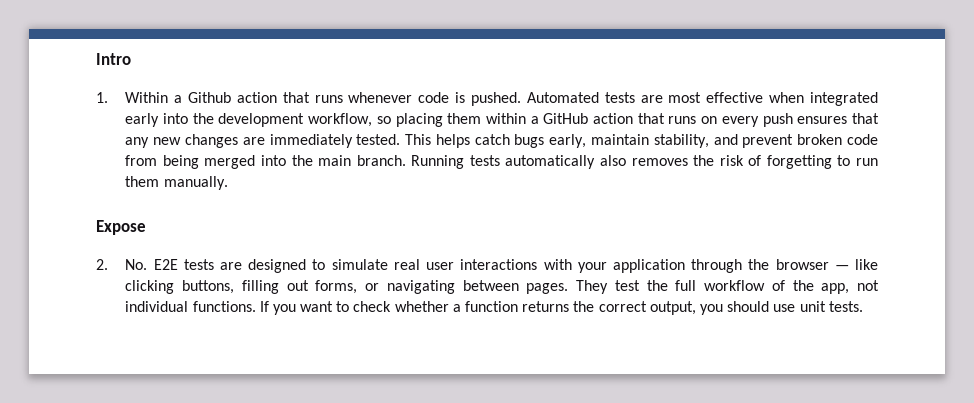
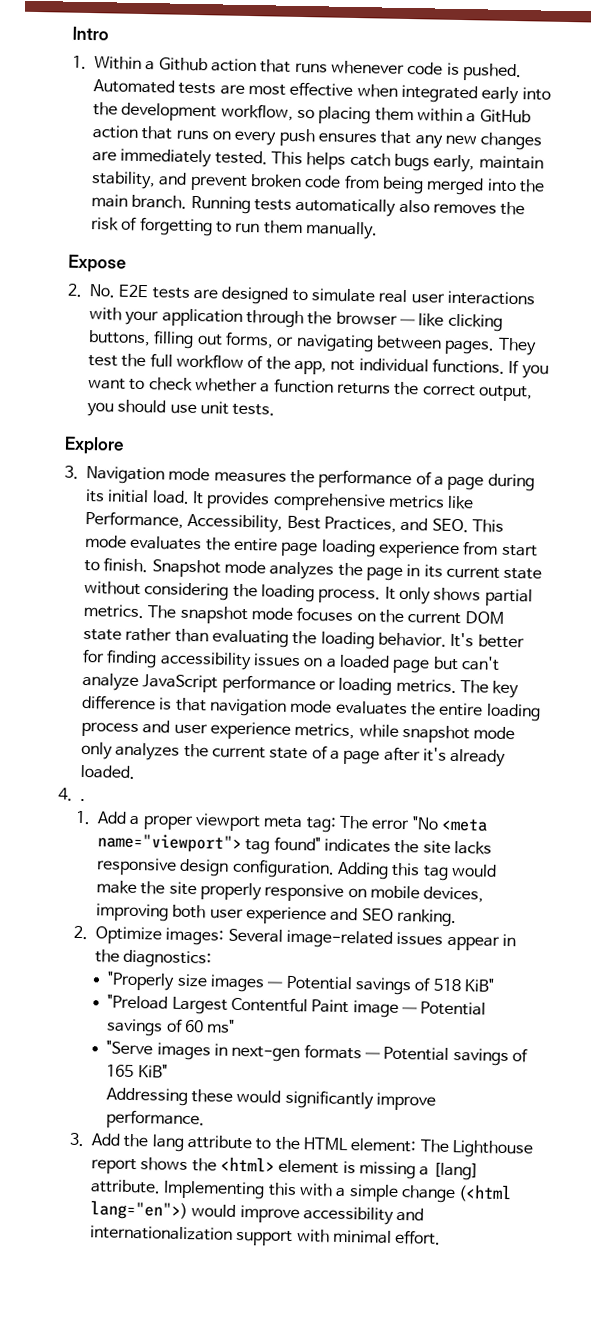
(863, 306) none -> [64,436,124,455] [64,465,535,492] [85,489,475,512] [85,511,504,533] [85,535,538,560] [84,557,543,581] [84,580,533,607] [83,603,504,625] [83,627,525,650] [82,648,500,674] [82,672,520,699] [82,694,541,722] [81,720,516,744] [81,741,507,767] [80,764,135,779] [58,787,86,802] [74,810,488,833] [96,833,492,855] [95,857,497,881] [95,880,485,903] [95,903,457,928] [72,925,516,951] [94,949,213,969] [107,971,496,996] [107,994,487,1018] [106,1018,236,1037] [106,1040,529,1067] [106,1064,168,1078] [105,1087,437,1111] [105,1109,205,1130] [68,1132,533,1159] [90,1156,479,1181] [89,1179,513,1204] [89,1200,425,1225] [89,1225,442,1247] // Explore // 3. Navigation mode measures the performance of a page during its initial load. It provides comprehensive metrics like Performance, Accessibility, Best Practices, and SEO. This mode evaluates the entire page loading experience from start to finish. Snapshot mode analyzes the page in its current state without considering the loading process. It only shows partial metrics. The snapshot mode focuses on the current DOM state rather than evaluating the loading behavior. It's better for finding accessibility issues on a loaded page but can't analyze JavaScript performance or loading metrics. The key difference is that navigation mode evaluates the entire loading process and user experience metrics, while snapshot mode only analyzes the current state of a page after it's already loaded. // 4. . // 1. Add a proper viewport meta tag: The error "No <meta name="viewport"> tag found" indicates the site lacks responsive design configuration. Adding this tag would make the site properly responsive on mobile devices, improving both user experience and SEO ranking. // 2. Optimize images: Several image-related issues appear in the diagnostics: // "Properly size images — Potential savings of 518 KiB" // "Preload Largest Contentful Paint image — Potential savings of 60 ms" // "Serve images in next-gen formats — Potential savings of 165 KiB" // Addressing these would significantly improve performance. // 3. Add the lang attribute to the HTML element: The Lighthouse report shows the <html> element is missing a [lang] attribute. Implementing this with a simple change (<html lang="en">) would improve accessibility and internationalization support with minimal effort.

